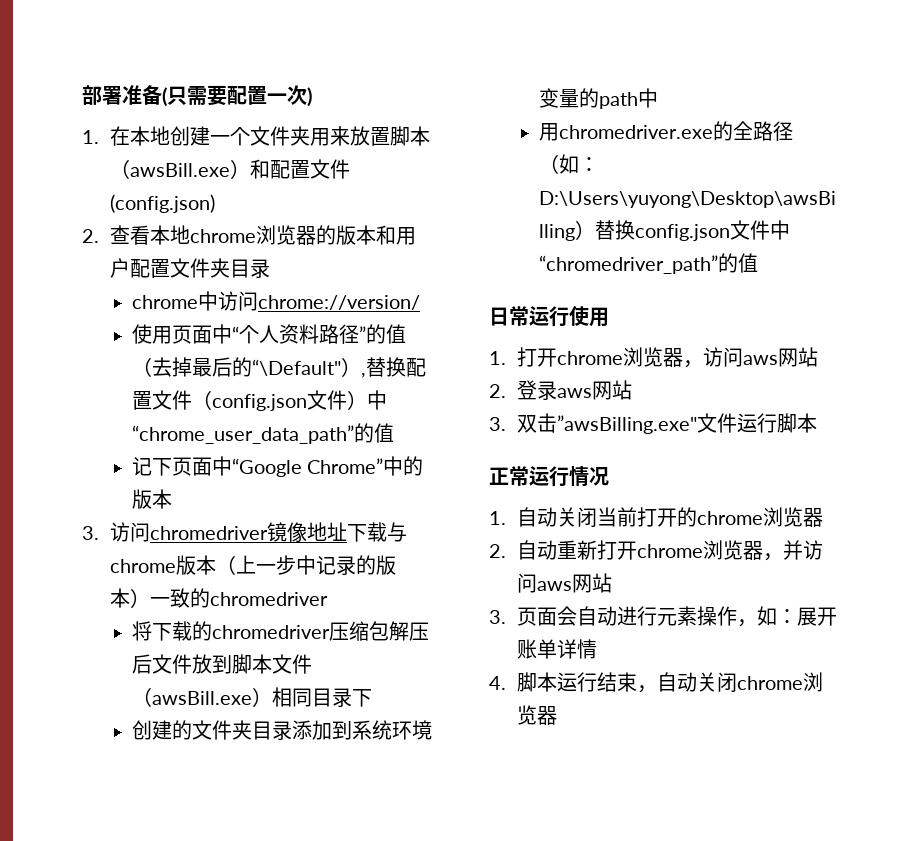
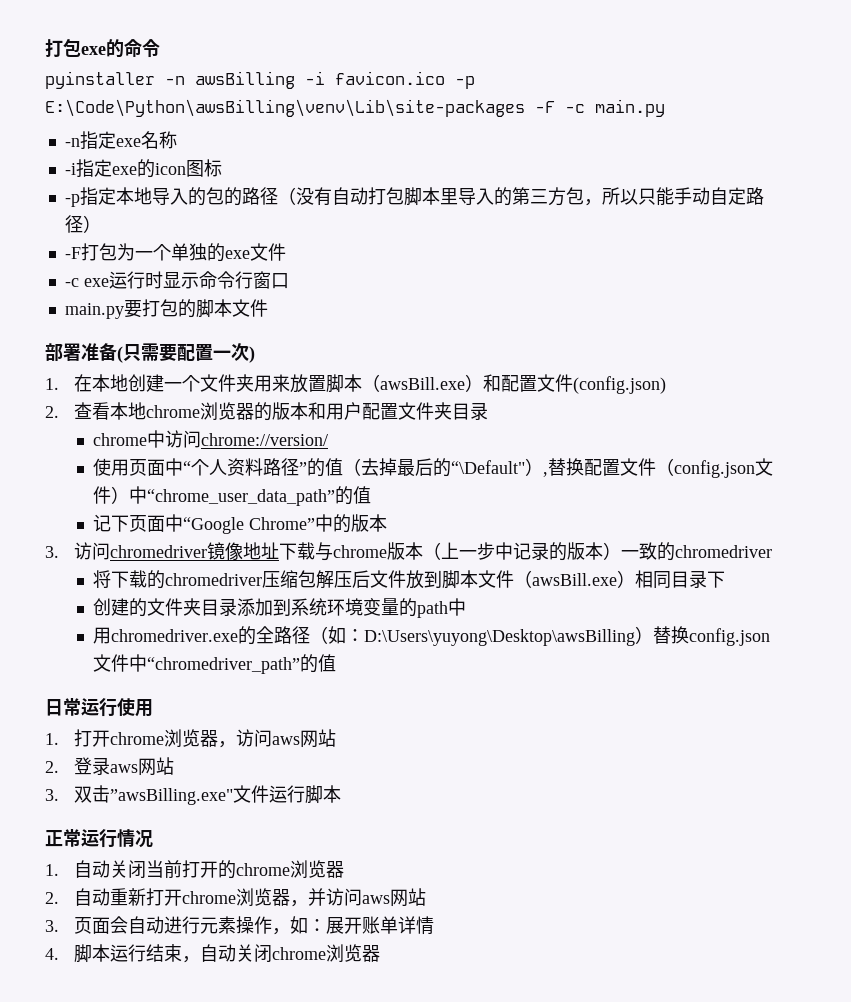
(82, 95) none -> [45,38,160,58] [45,71,475,89] [45,99,665,117] [64,131,177,150] [64,159,222,178] [64,187,764,207] [64,215,101,233] [64,243,286,262] [64,271,289,289] [64,299,268,319] 打包exe的命令 // pyinstaller -n awsBilling -i favicon.ico -p E:\Code\Python\awsBilling\venv\Lib\site-packages -F -c main.py // -n指定exe名称 // -i指定exe的icon图标 // -p指定本地导入的包的路径（没有自动打包脚本里导入的第三方包，所以只能手动自定路径） // -F打包为一个单独的exe文件 // -c exe运行时显示命令行窗口 // main.py要打包的脚本文件 //

